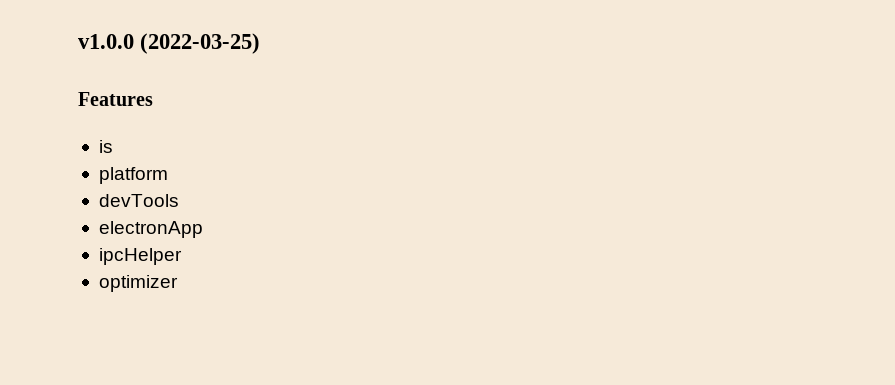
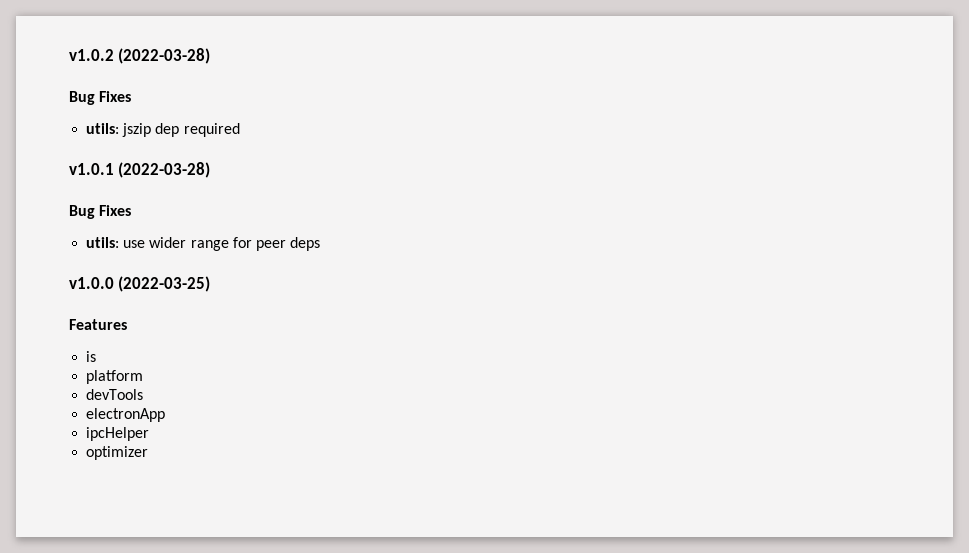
(78, 41) none -> [69,48,211,64] [69,91,132,105] [86,123,240,137] [69,162,211,178] [69,205,132,219] [86,237,321,251] v1.0.2 (2022-03-28) // Bug Fixes // utils: jszip dep required // v1.0.1 (2022-03-28) // Bug Fixes // utils: use wider range for peer deps //

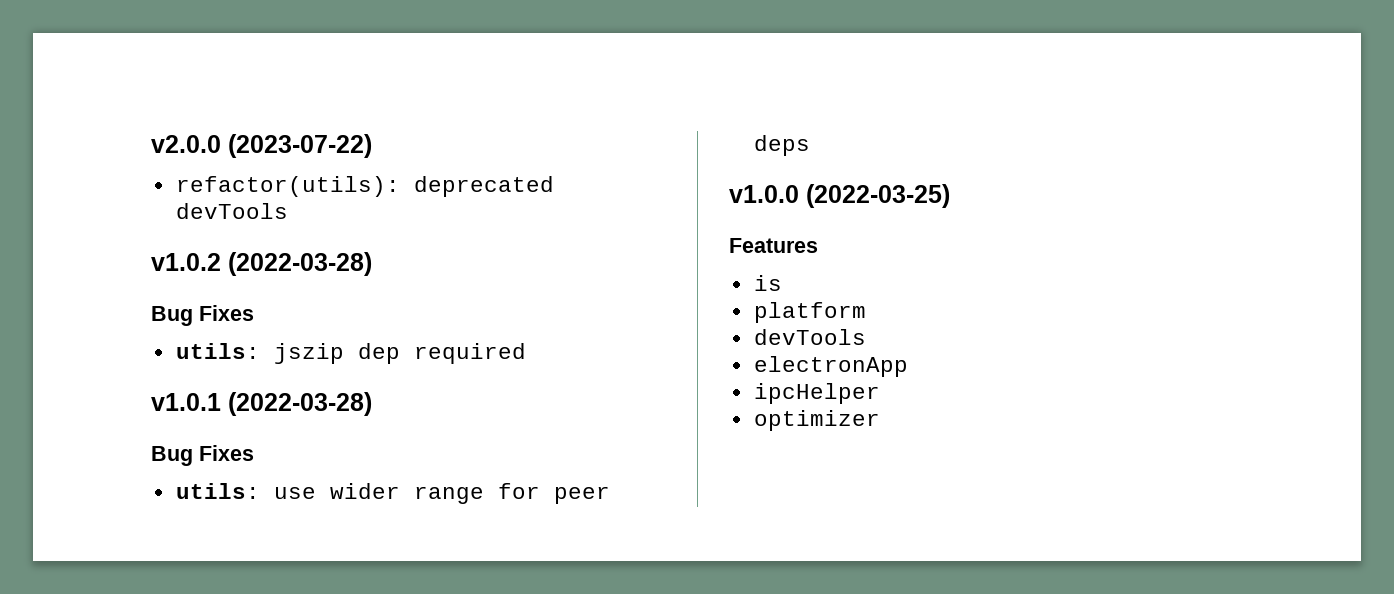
(69, 55) none -> [151,134,372,158] [175,176,554,197] [175,203,288,219] v2.0.0 (2023-07-22) // refactor(utils): deprecated devTools //

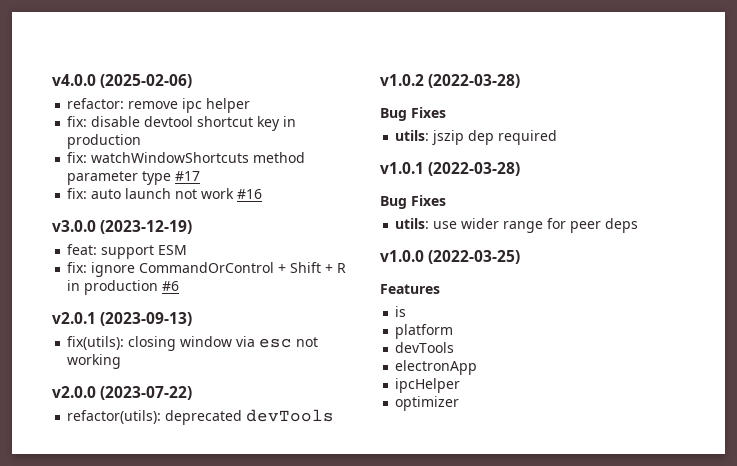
(151, 144) none -> [52,74,193,88] [67,98,251,113] [67,116,297,131] [67,134,142,149] [67,152,306,163] [67,171,201,185] [67,188,263,199] [52,220,193,234] [67,244,188,259] [67,262,347,277] [67,280,180,295] [52,312,193,326] [67,336,319,351] [67,354,122,369] v4.0.0 (2025-02-06) // refactor: remove ipc helper // fix: disable devtool shortcut key in production // fix: watchWindowShortcuts method parameter type #17 // fix: auto launch not work #16 // v3.0.0 (2023-12-19) // feat: support ESM // fix: ignore CommandOrControl + Shift + R in production #6 // v2.0.1 (2023-09-13) // fix(utils): closing window via esc not working //

